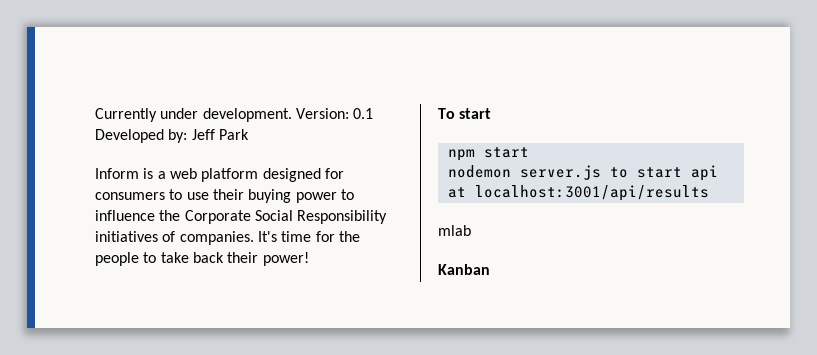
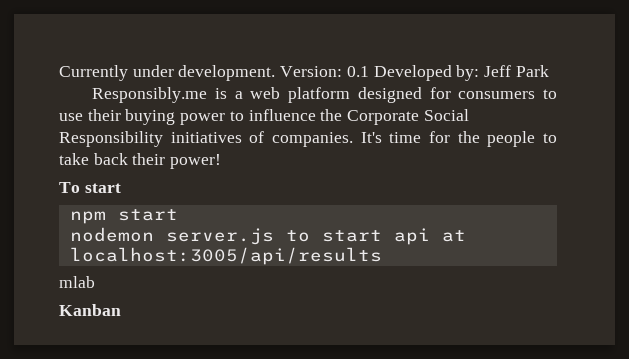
[95,168,139,179] Inform -> [92,87,208,103] Responsibly.me
[474,185,709,201] localhost:3001/api/results -> [69,247,382,265] localhost:3005/api/results

